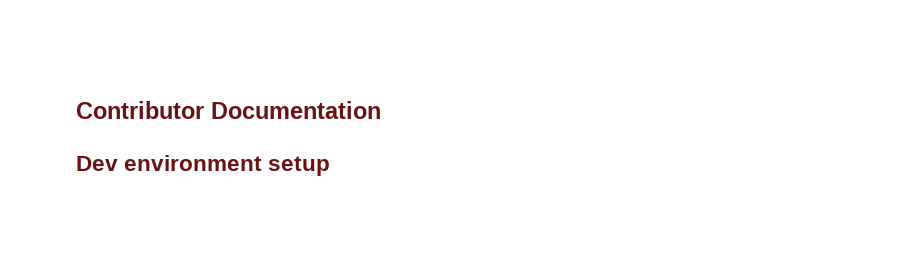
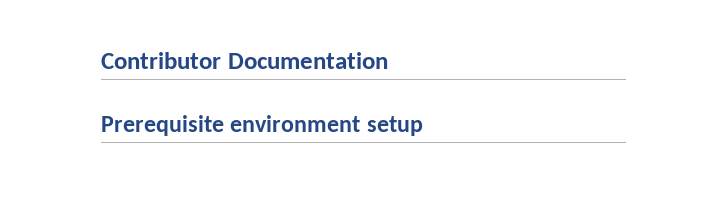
[76,156,118,171] Dev -> [101,115,224,136] Prerequisite

